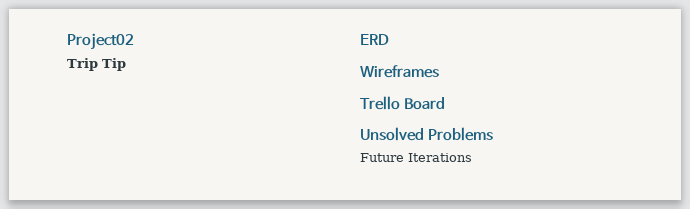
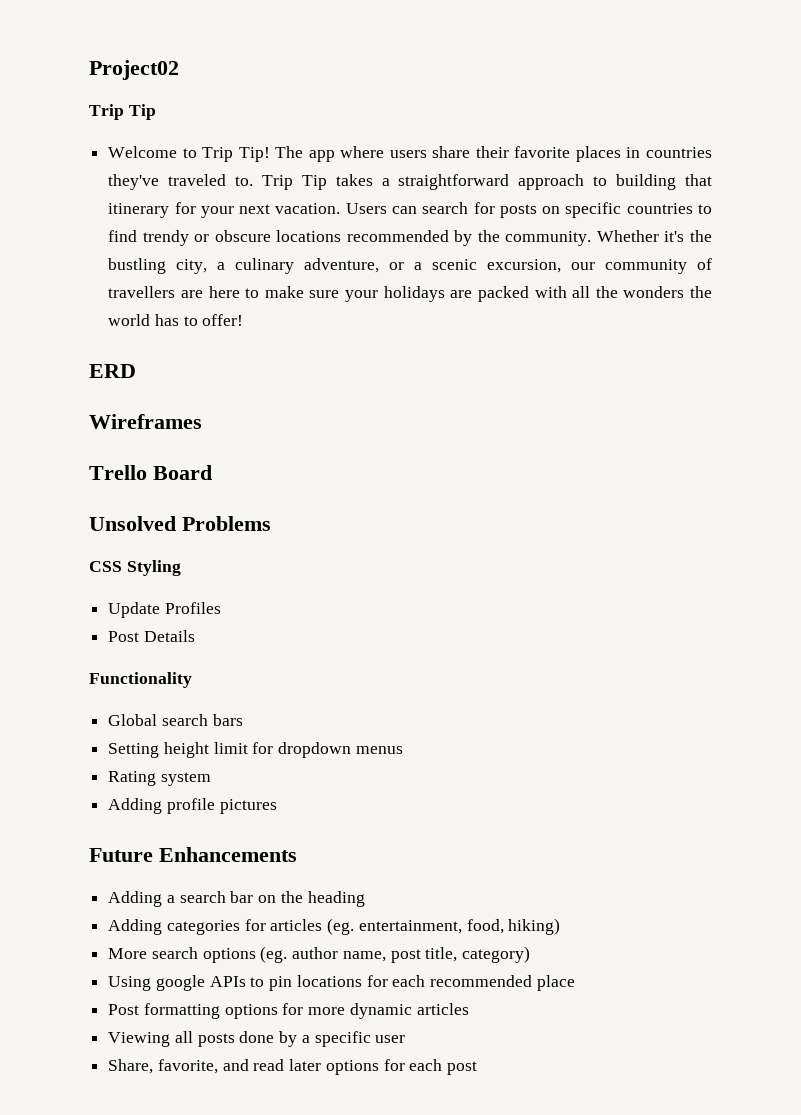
(126, 64) none -> [108,146,712,162] [108,174,712,190] [108,202,713,218] [108,230,712,246] [108,258,713,274] [108,286,712,302] [108,314,244,326] // Welcome to Trip Tip! The app where users share their favorite places in countries they've traveled to. Trip Tip takes a straightforward approach to building that itinerary for your next vacation. Users can search for posts on specific countries to find trendy or obscure locations recommended by the community. Whether it's the bustling city, a culinary adventure, or a scenic excursion, our community of travellers are here to make sure your holidays are packed with all the wonders the world has to offer!
[360,153,472,162] Future Iterations -> [89,560,181,576] [108,602,221,618] [108,630,195,642] [89,672,192,688] [108,714,243,726] [108,742,403,758] [108,771,211,786] [108,798,277,814] [89,847,297,862] [108,891,365,907] [108,918,561,935] [108,946,531,963] [108,975,575,991] [108,1003,469,1019] [108,1031,406,1047] [108,1059,478,1075] CSS Styling // Update Profiles // Post Details // Functionality // Global search bars // Setting height limit for dropdown menus // Rating system // Adding profile pictures // Future Enhancements // Adding a search bar on the heading // Adding categories for articles (eg. entertainment, food, hiking) // More search options (eg. author name, post title, category) // Using google APIs to pin locations for each recommended place // Post formatting options for more dynamic articles // Viewing all posts done by a specific user // Share, favorite, and read later options for each post

